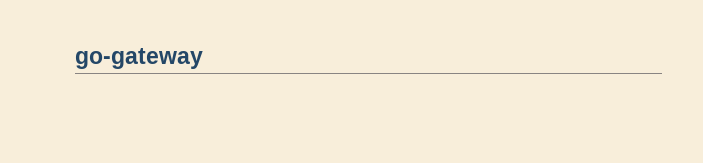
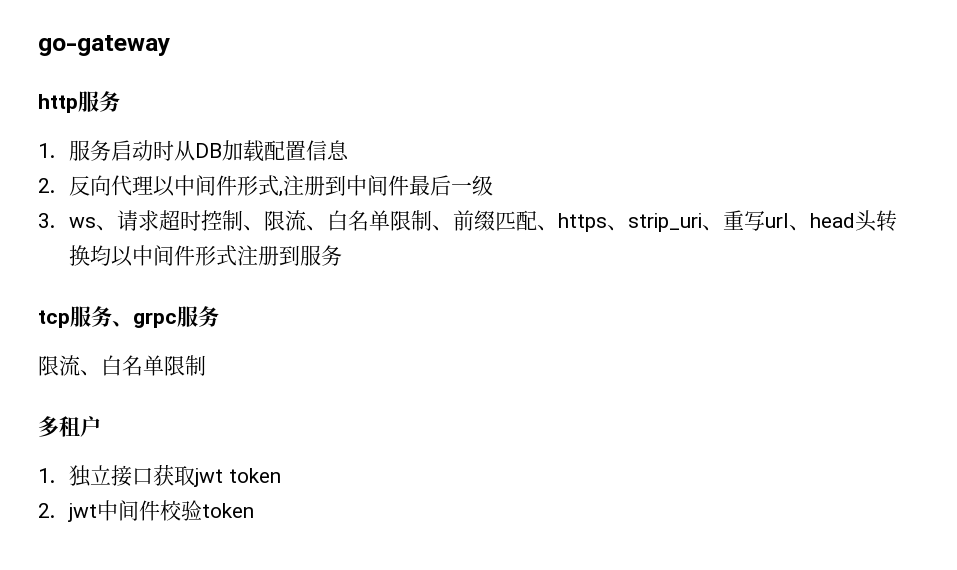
(203, 58) none -> [38,91,120,113] [38,140,350,162] [38,175,494,197] [38,210,898,232] [69,245,343,267] [38,306,219,328] [38,355,206,376] [38,416,101,437] [38,464,282,487] [38,500,255,522] // http服务 // 1.服务启动时从DB加载配置信息 // 2.反向代理以中间件形式,注册到中间件最后一级 // 3. ws、请求超时控制、限流、白名单限制、前缀匹配、https、strip_uri、重写url、head头转换均以中间件形式注册到服务 // tcp服务、grpc服务 // 限流、白名单限制 // 多租户 // 1.独立接口获取jwt token // 2. jwt中间件校验token

